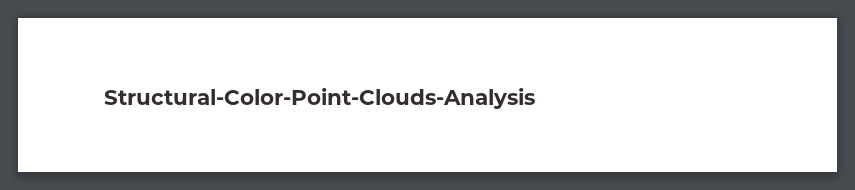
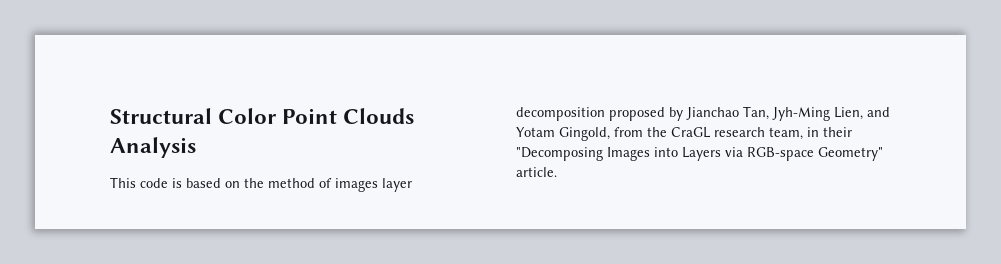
[104,88,535,109] Structural-Color-Point-Clouds-Analysis -> [110,108,415,124] [110,137,196,158] [110,177,412,192] [516,106,890,121] [516,127,852,141] [516,147,883,161] [516,167,557,177] Structural Color Point Clouds Analysis // This code is based on the method of images layer decomposition proposed by Jianchao Tan, Jyh-Ming Lien, and Yotam Gingold, from the CraGL research team, in their "Decomposing Images into Layers via RGB-space Geometry" article.

